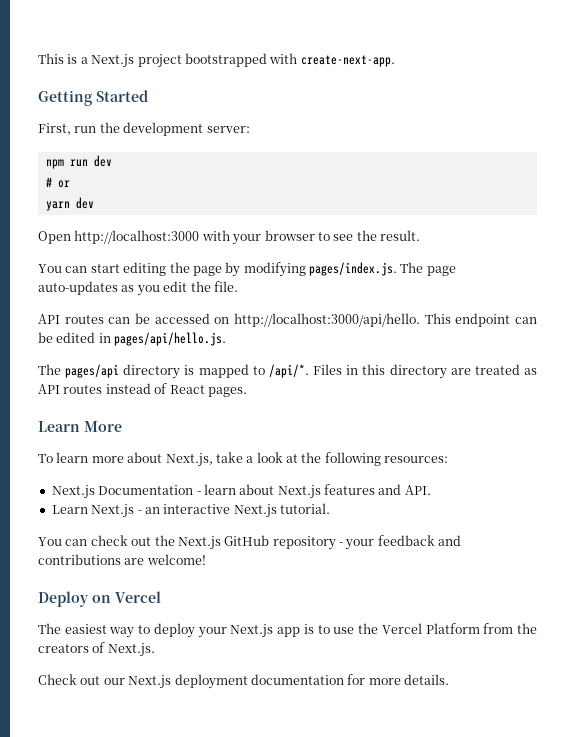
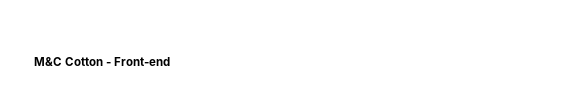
[38,53,395,68] [38,90,148,106] [38,122,250,136] [45,155,112,169] [45,177,70,188] [45,197,94,211] [38,230,420,245] [38,262,456,277] [38,281,238,296] [38,313,537,327] [38,332,227,346] [38,364,537,379] [38,383,247,397] [38,421,122,432] [38,452,449,467] [51,484,431,499] [51,503,330,518] [38,535,462,550] [38,554,206,565] [38,591,161,607] [38,623,538,638] [38,642,155,657] [38,674,449,689] This is a Next.js project bootstrapped with create-next-app. // Getting Started // First, run the development server: // npm run dev // # or // yarn dev // Open http://localhost:3000 with your browser to see the result. // You can start editing the page by modifying pages/index.js. The page auto-updates as you edit the file. // API routes can be accessed on http://localhost:3000/api/hello. This endpoint can be edited in pages/api/hello.js. // The pages/api directory is mapped to /api/*. Files in this directory are treated as API routes instead of React pages. // Learn More // To learn more about Next.js, take a look at the following resources: // Next.js Documentation - learn about Next.js features and API. // Learn Next.js - an interactive Next.js tutorial. // You can check out the Next.js GitHub repository - your feedback and contributions are welcome! // Deploy on Vercel // The easiest way to deploy your Next.js app is to use the Vercel Platform from the creators of Next.js. // Check out our Next.js deployment documentation for more details. -> [34,57,171,66] M&C Cotton - Front-end

